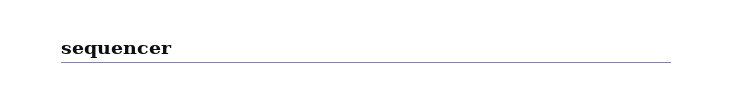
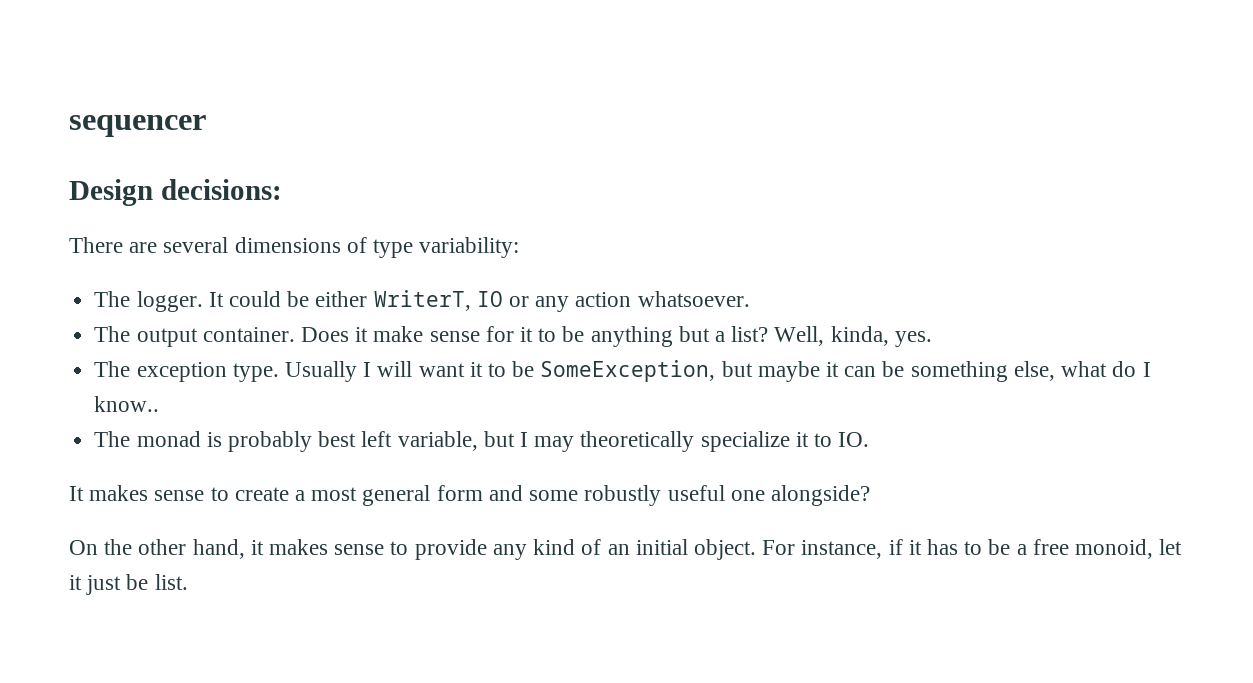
(172, 51) none -> [69,179,282,206] [69,237,520,258] [94,290,750,312] [94,326,932,347] [94,360,1151,382] [94,396,160,412] [94,431,870,452] [69,485,870,506] [69,539,1183,560] [69,574,188,595] // Design decisions: // There are several dimensions of type variability: // The logger. It could be either WriterT, IO or any action whatsoever. // The output container. Does it make sense for it to be anything but a list? Well, kinda, yes. // The exception type. Usually I will want it to be SomeException, but maybe it can be something else, what do I know.. // The monad is probably best left variable, but I may theoretically specialize it to IO. // It makes sense to create a most general form and some robustly useful one alongside? // On the other hand, it makes sense to provide any kind of an initial object. For instance, if it has to be a free monoid, let it just be list.

